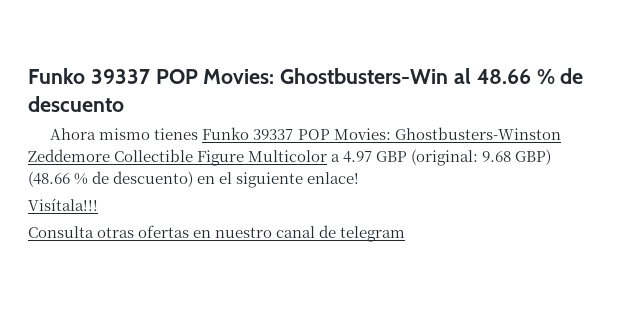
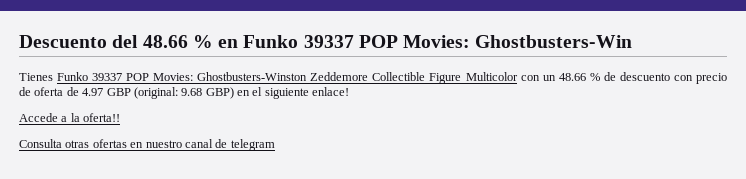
(28, 76) none -> [19,35,239,48] Descuento del 48.66 % en
[454,68,584,84] [28,96,124,112] [50,128,199,140] al 48.66 % de descuento // Ahora mismo tienes -> [19,73,53,81] // Tienes
[331,154,341,162] a -> [520,72,727,84] [19,87,79,96] con un 48.66 % de descuento con precio de oferta de
[28,171,194,187] (48.66 % de descuento) -> (234, 93) none
[28,198,98,211] Visítala!!! -> [19,113,121,122] Accede a la oferta!!

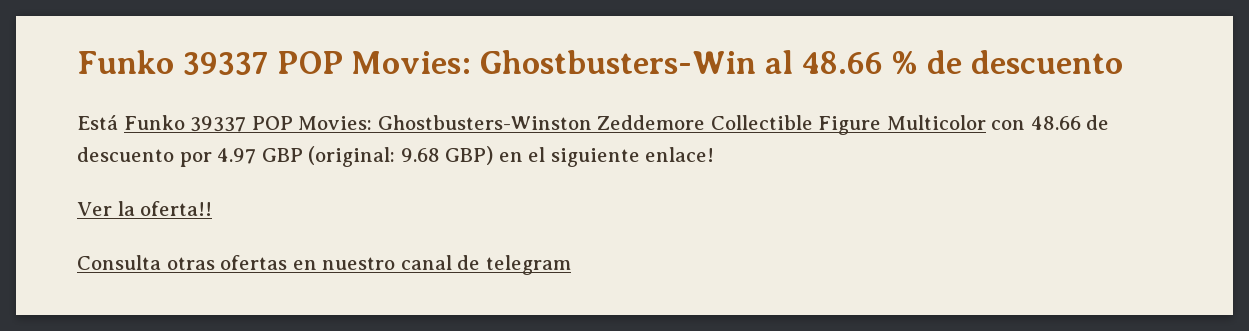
[19,35,239,48] Descuento del 48.66 % en -> (77, 62) none
[19,73,53,81] // Tienes -> [764,50,1123,74] [77,115,118,130] al 48.66 % de descuento // Está
[542,72,727,84] [19,87,79,96] un 48.66 % de descuento con precio de oferta de -> [1030,115,1110,130] [77,147,212,167] 48.66 de descuento por
[19,113,68,122] Accede a -> [77,202,112,216] Ver

